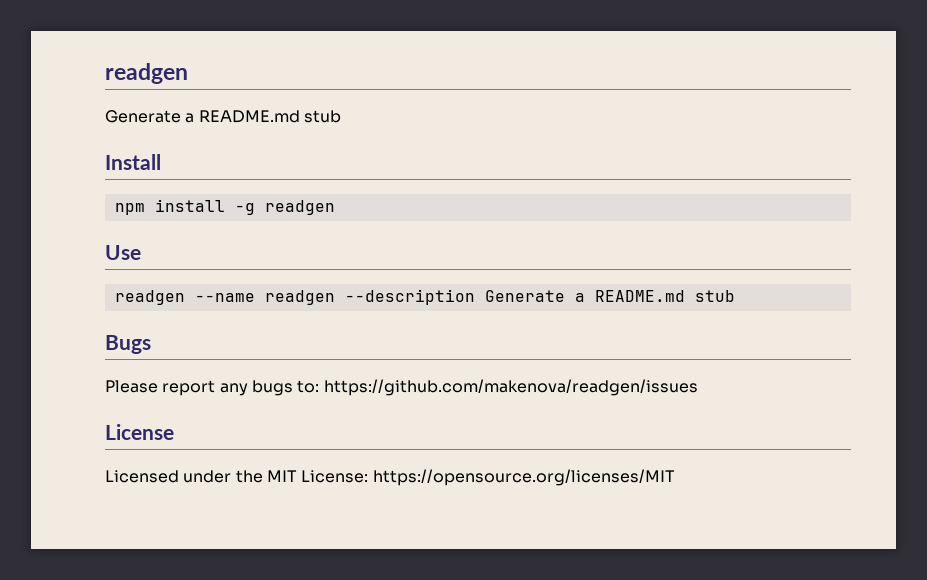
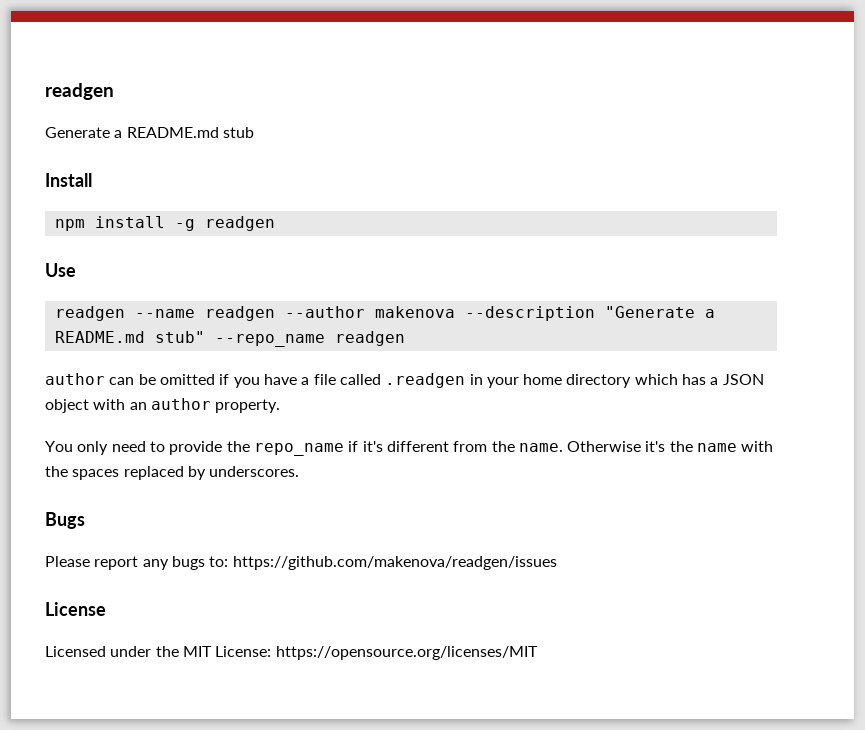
[344,289,735,305] --description Generate a README.md stub -> [284,306,715,321] [54,331,405,347] [45,373,764,388] [45,398,281,413] [45,441,774,456] [45,466,300,480] --author makenova --description "Generate a README.md stub" --repo_name readgen // author can be omitted if you have a file called .readgen in your home directory which has a JSON object with an author property. // You only need to provide the repo_name if it's different from the name. Otherwise it's the name with the spaces replaced by underscores.

